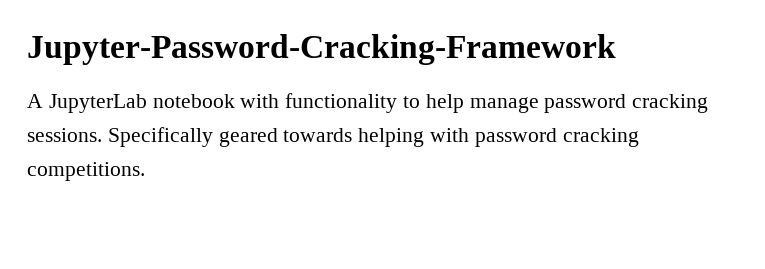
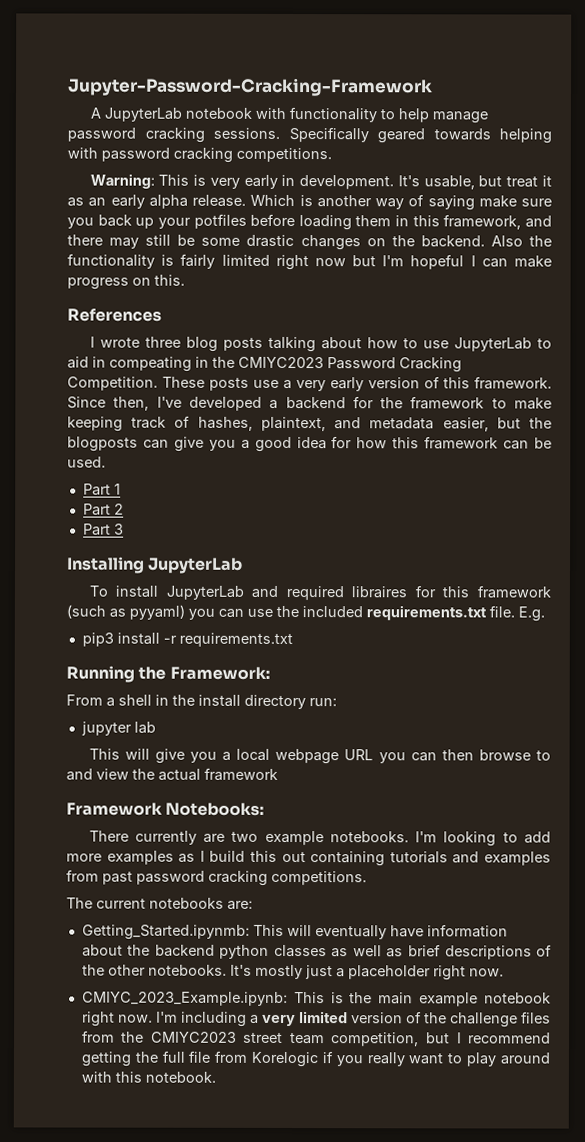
(145, 171) none -> [89,173,552,190] [67,194,552,211] [67,213,552,231] [67,234,552,251] [67,253,552,271] [67,274,185,290] [67,308,162,322] [89,336,552,353] [67,356,462,373] [67,376,552,392] [67,396,552,411] [67,415,552,432] [67,436,553,452] [67,456,106,468] [82,483,121,496] [82,503,124,516] [82,523,124,536] [66,556,244,574] [88,585,551,601] [66,604,545,622] [81,632,293,648] [66,665,270,683] [66,694,337,710] [80,721,156,736] [88,748,552,765] [66,767,278,781] [66,802,265,816] [88,830,551,847] [66,850,551,867] [66,869,367,886] [66,897,253,910] [81,924,508,940] [81,944,552,960] [81,964,504,981] [81,991,552,1007] [81,1011,551,1028] [81,1030,552,1047] [80,1050,550,1068] [80,1071,216,1083] // Warning: This is very early in development. It's usable, but treat it as an early alpha release. Which is another way of saying make sure you back up your potfiles before loading them in this framework, and there may still be some drastic changes on the backend. Also the functionality is fairly limited right now but I'm hopeful I can make progress on this. // References // I wrote three blog posts talking about how to use JupyterLab to aid in compeating in the CMIYC2023 Password Cracking Competition. These posts use a very early version of this framework. Since then, I've developed a backend for the framework to make keeping track of hashes, plaintext, and metadata easier, but the blogposts can give you a good idea for how this framework can be used. // Part 1 // Part 2 // Part 3 // Installing JupyterLab // To install JupyterLab and required libraires for this framework (such as pyyaml) you can use the included requirements.txt file. E.g. // pip3 install -r requirements.txt // Running the Framework: // From a shell in the install directory run: // jupyter lab // This will give you a local webpage URL you can then browse to and view the actual framework // Framework Notebooks: // There currently are two example notebooks. I'm looking to add more examples as I build this out containing tutorials and examples from past password cracking competitions. // The current notebooks are: // Getting_Started.ipynmb: This will eventually have information about the backend python classes as well as brief descriptions of the other notebooks. It's mostly just a placeholder right now. // CMIYC_2023_Example.ipynb: This is the main example notebook right now. I'm including a very limited version of the challenge files from the CMIYC2023 street team competition, but I recommend getting the full file from Korelogic if you really want to play around with this notebook.

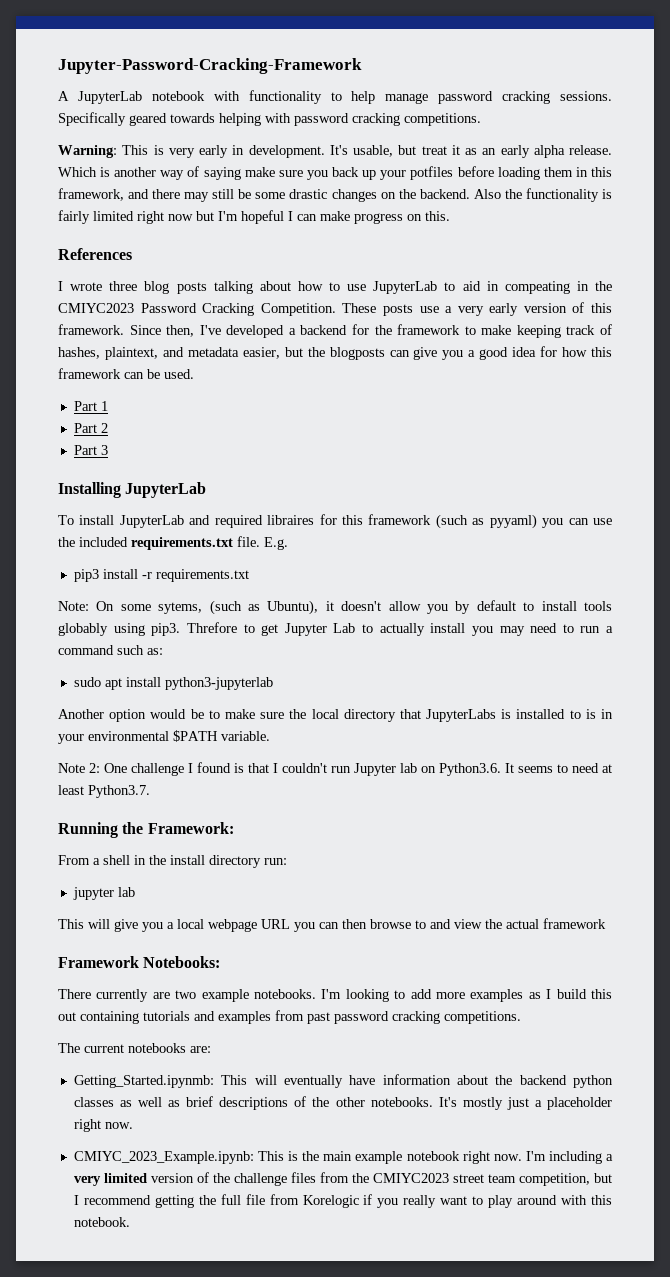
(293, 640) none -> [58,600,612,615] [58,622,613,636] [58,645,163,655] [73,677,273,690] [58,709,613,722] [58,730,270,744] [58,762,612,776] [58,785,150,798] // Note: On some sytems, (such as Ubuntu), it doesn't allow you by default to install tools globably using pip3. Threfore to get Jupyter Lab to actually install you may need to run a command such as: // sudo apt install python3-jupyterlab // Another option would be to make sure the local directory that JupyterLabs is installed to is in your environmental $PATH variable. // Note 2: One challenge I found is that I couldn't run Jupyter lab on Python3.6. It seems to need at least Python3.7.

